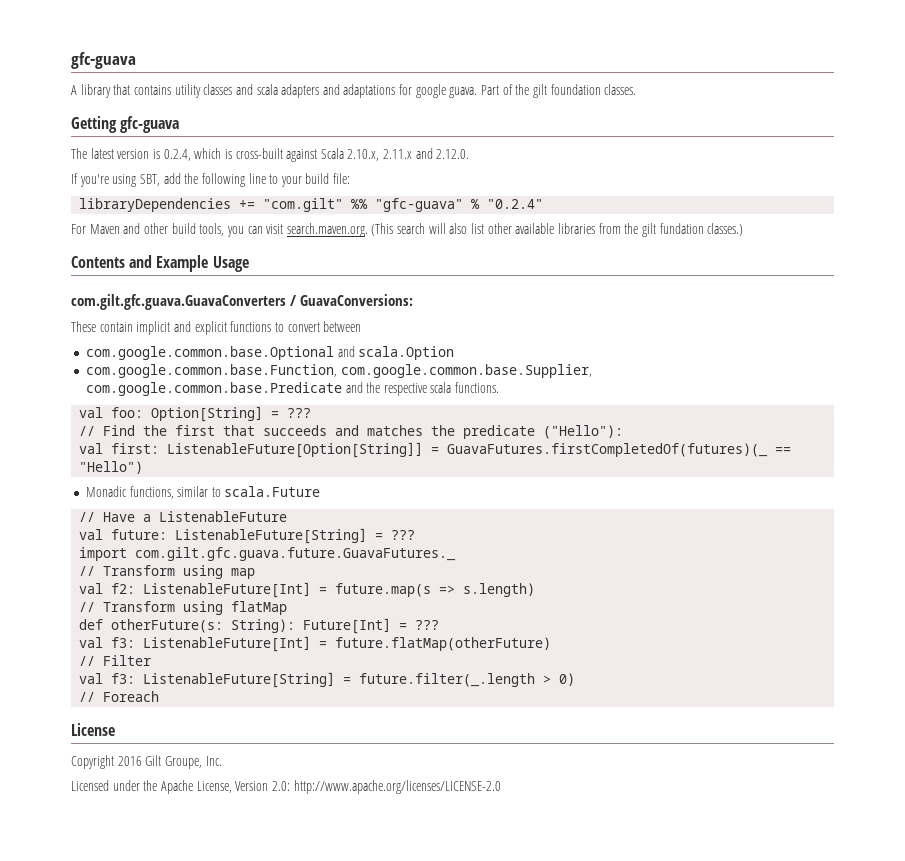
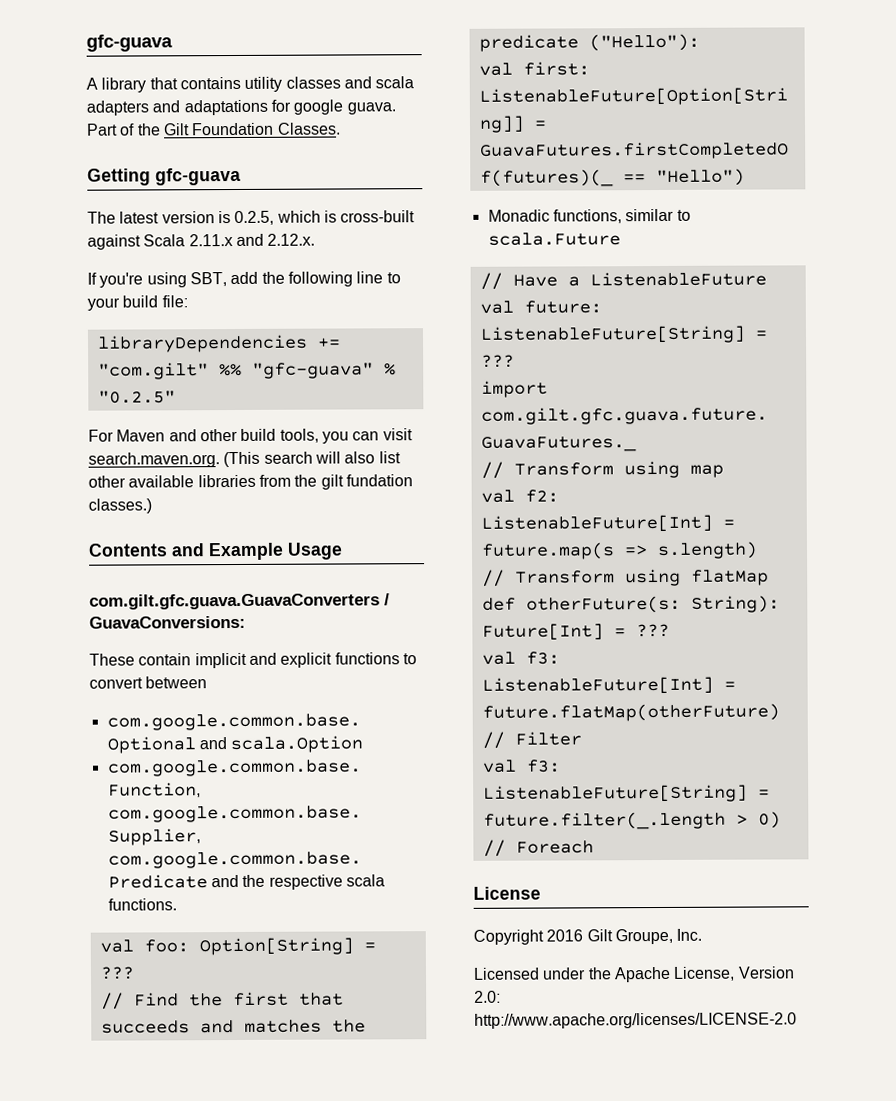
[532,84,637,98] gilt foundation classes. -> [162,122,341,136] Gilt Foundation Classes.
[163,149,191,161] 0.2.4, -> [234,210,275,226] 0.2.5,
[347,149,380,161] 2.10.x, -> (186, 240) none
[436,149,470,159] 2.12.0. -> [267,233,316,246] 2.12.x.
[487,199,544,209] "0.2.4" -> [97,390,176,404] "0.2.5"

